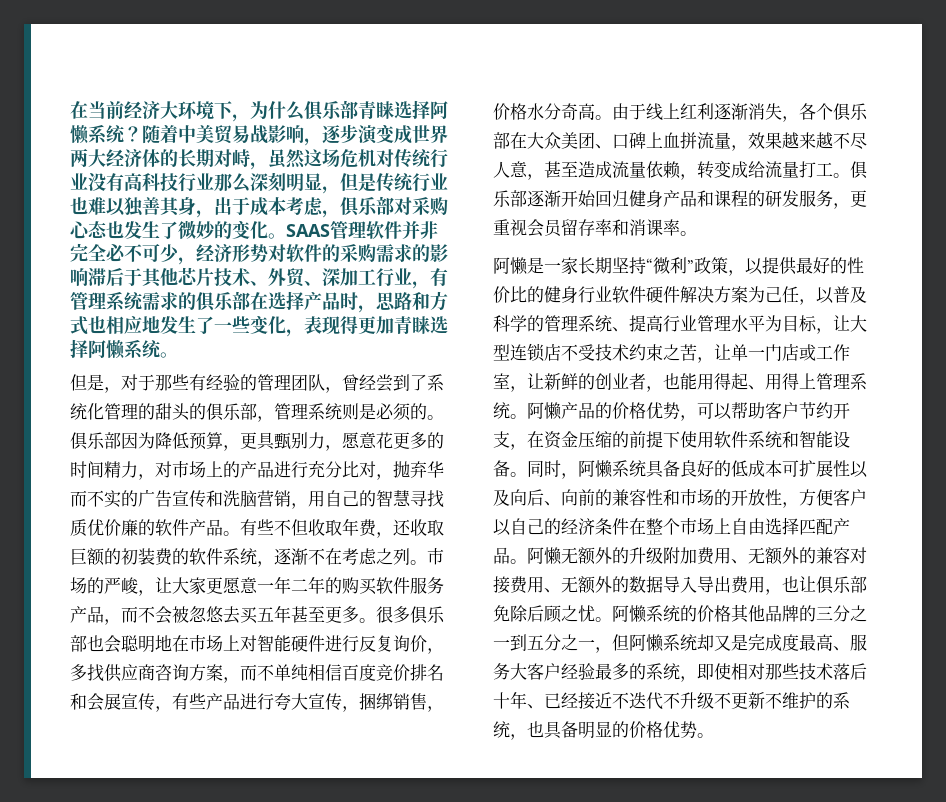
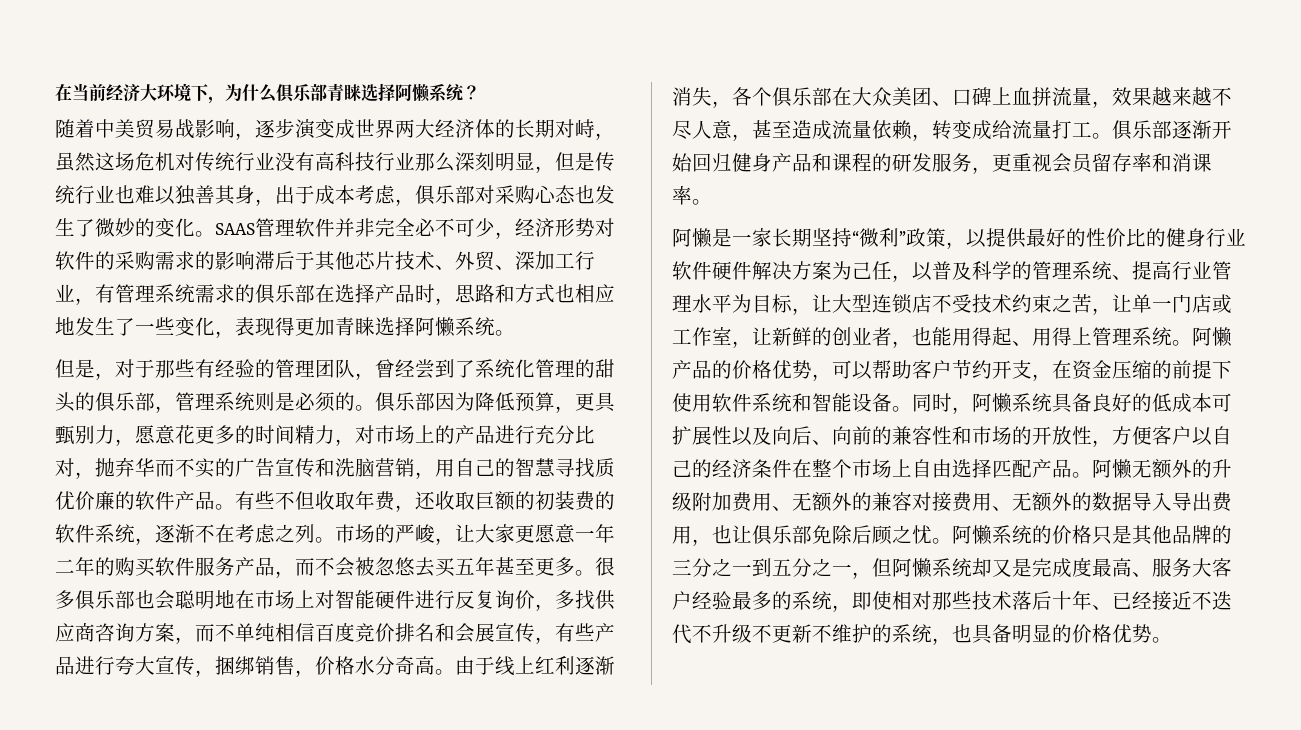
(142, 134) none -> (480, 92) //
(731, 613) none -> [1092,525,1132,545] 只是

